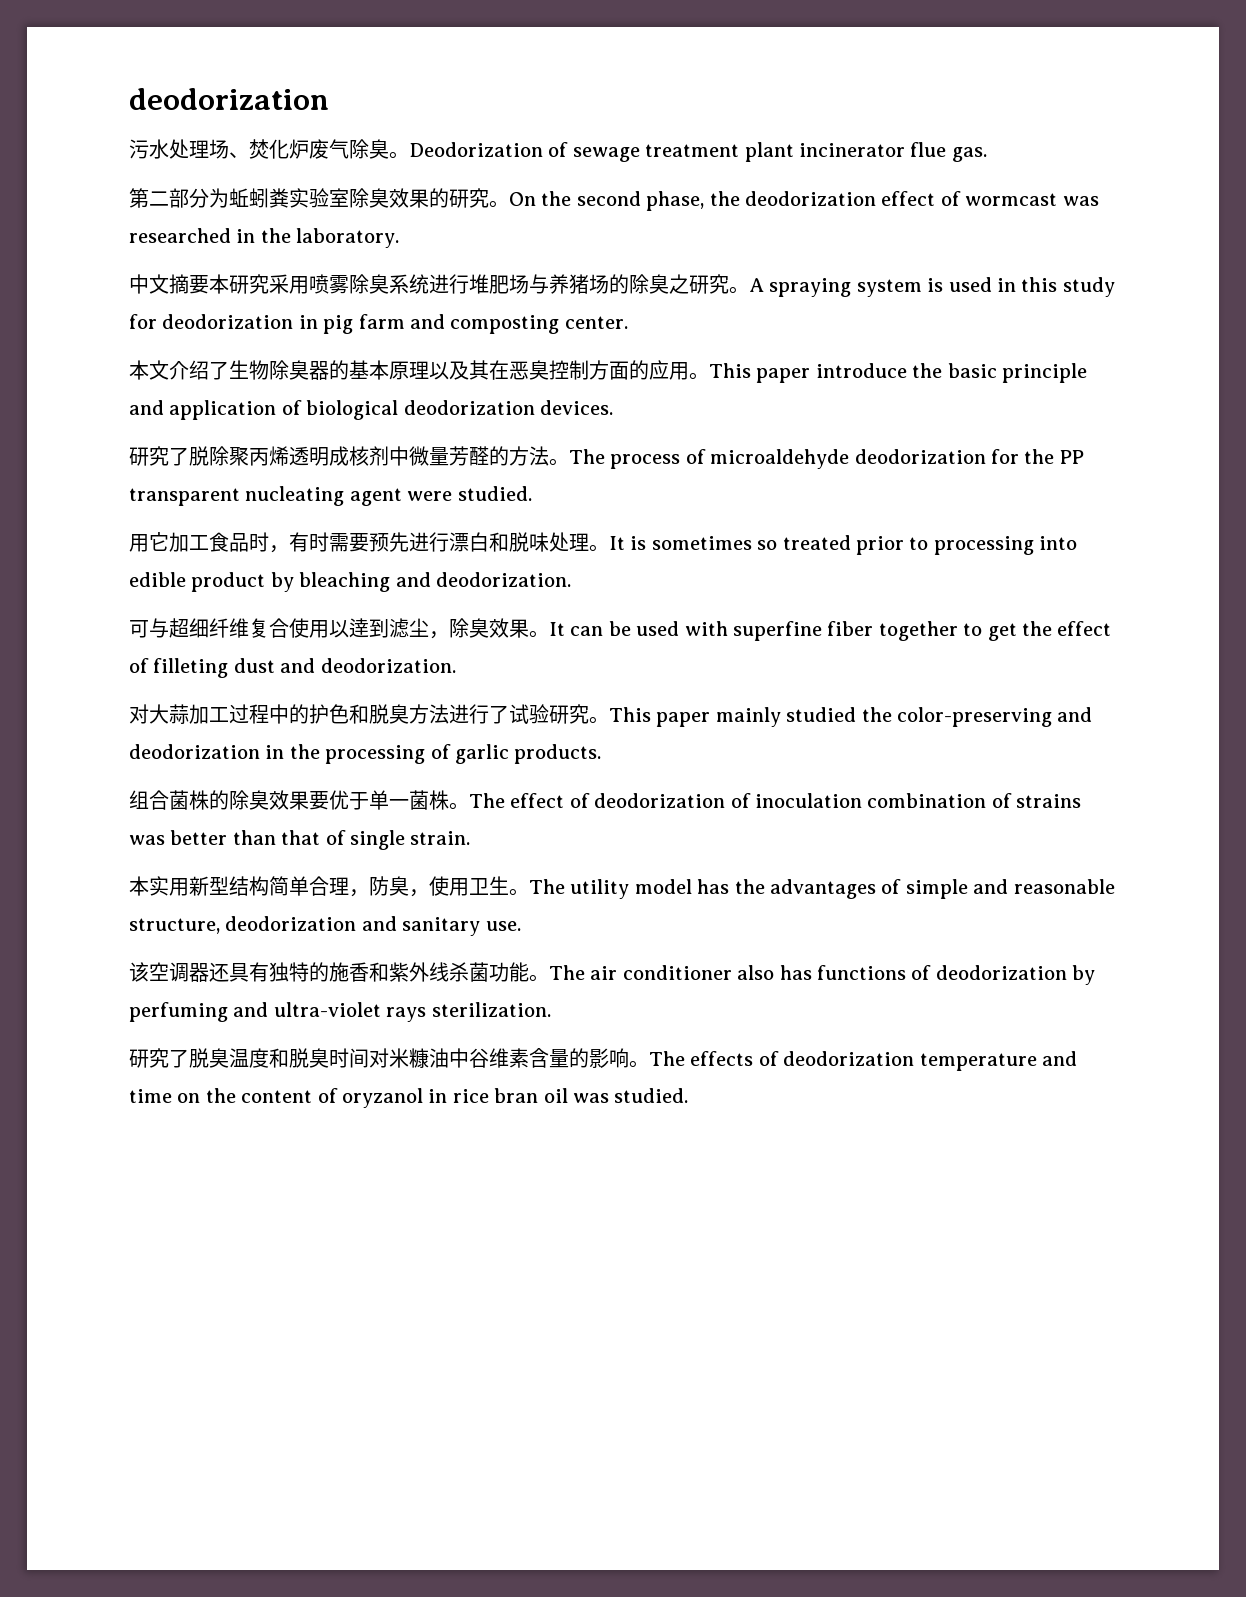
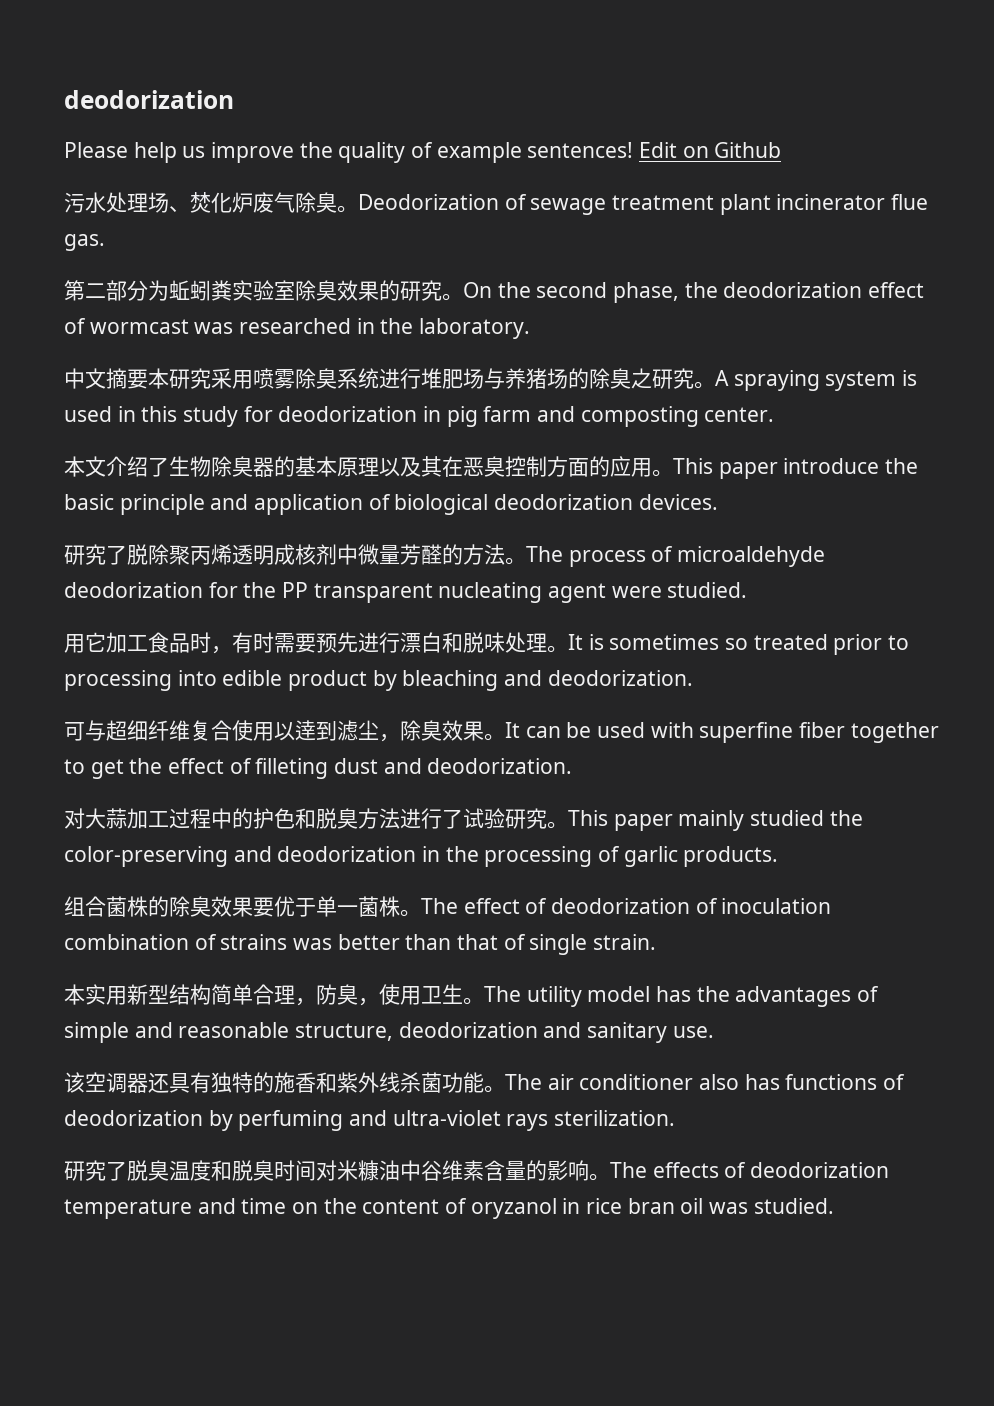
[129,88,329,110] deodorization -> [64,90,234,109] [64,142,782,163] deodorization // Please help us improve the quality of example sentences! Edit on Github

